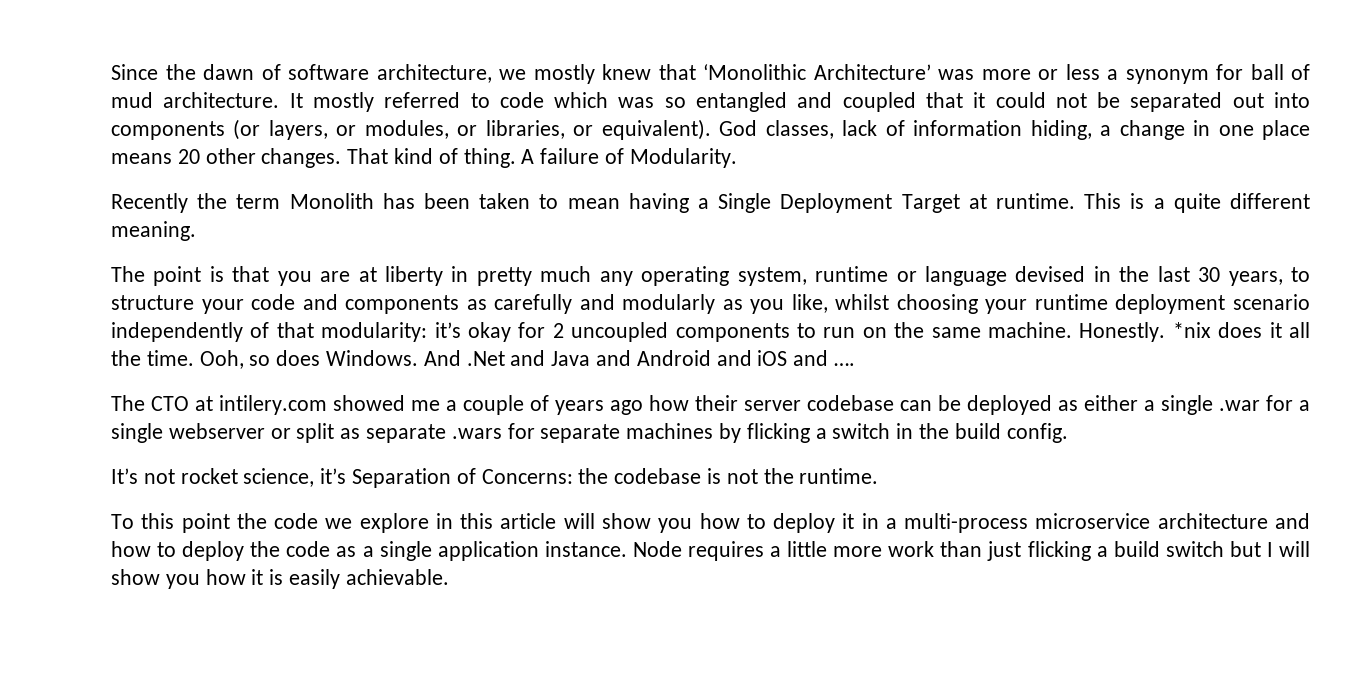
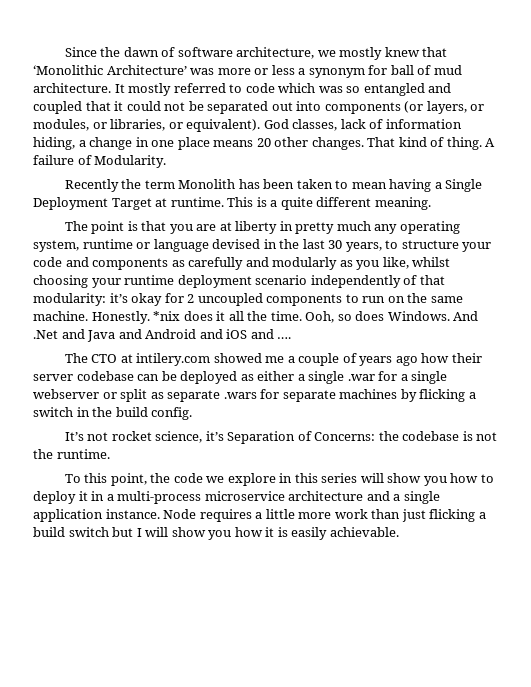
[181,513,230,533] point -> [110,473,147,486] point,
[500,513,557,529] article -> [321,473,358,483] series
[111,541,357,561] how to deploy the code as -> (390, 496) none

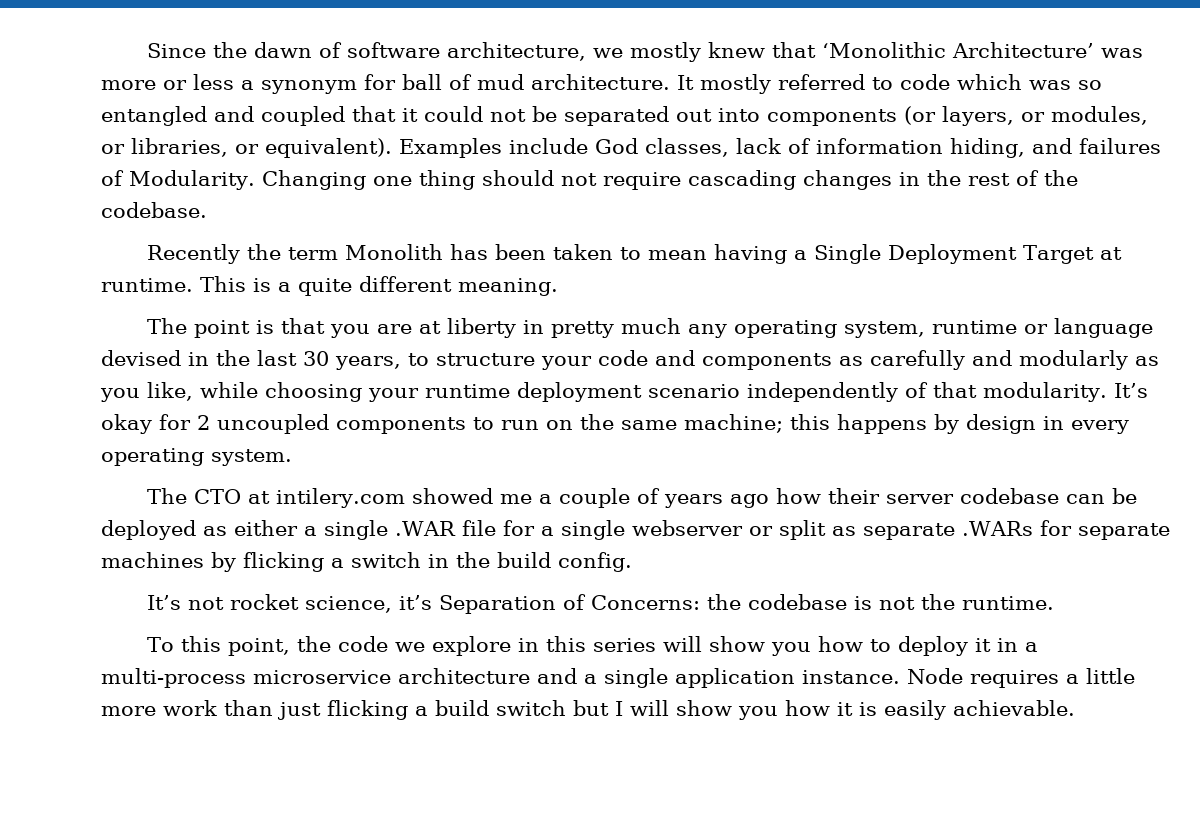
(261, 125) none -> [399,138,588,158] Examples include
[78,137,496,150] [33,155,167,168] a change in one place means 20 other changes. That kind of thing. A failure of Modularity. -> [1032,138,1161,154] [101,170,1078,190] [101,202,207,218] and failures of Modularity. Changing one thing should not require cascading changes in the rest of the codebase.
[412,257,451,267] whilst -> [200,382,258,398] while
[33,293,128,306] modularity: it’s -> [983,382,1148,402] modularity. It’s
[33,311,479,324] [33,329,292,342] machine. Honestly. *nix does it all the time. Ooh, so does Windows. And .Net and Java and Android and iOS and …. -> [684,414,1129,434] [101,448,292,466] machine; this happens by design in every operating system.
[347,374,375,381] .war -> [395,520,496,536] .WAR file
[223,392,257,399] .wars -> [961,521,1033,536] .WARs

